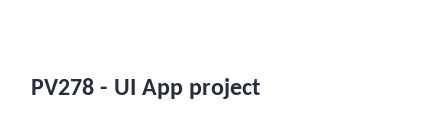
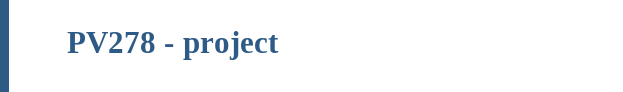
[113,79,184,99] UI App -> (175, 48) none

